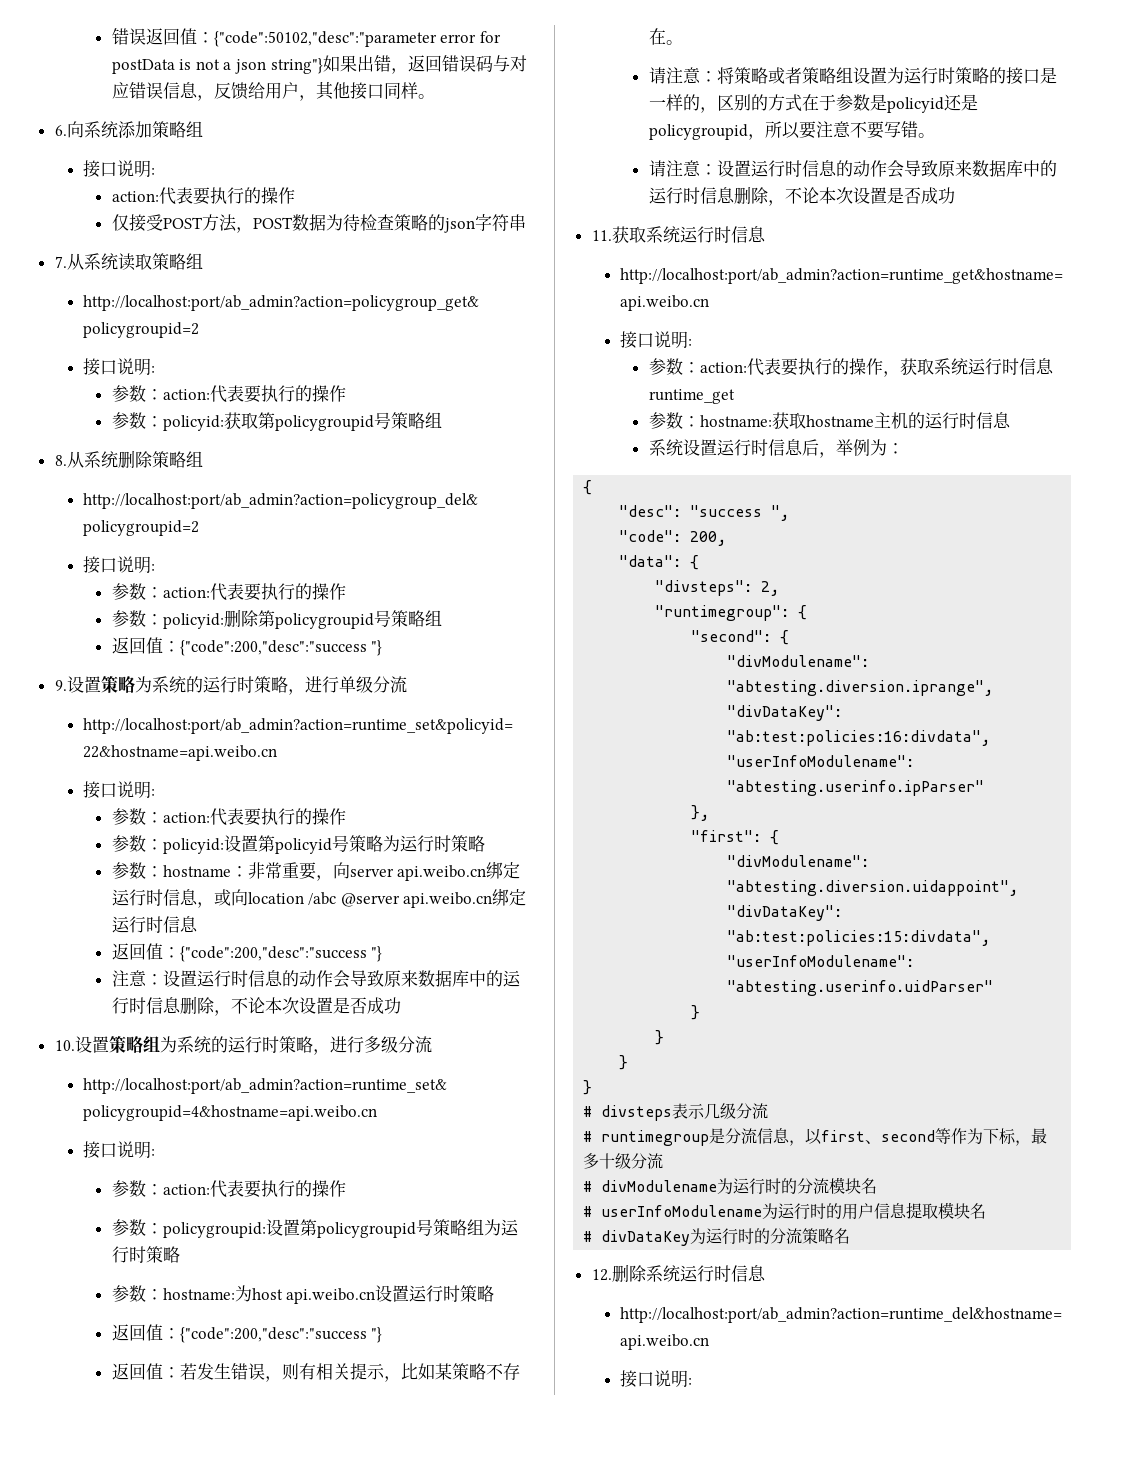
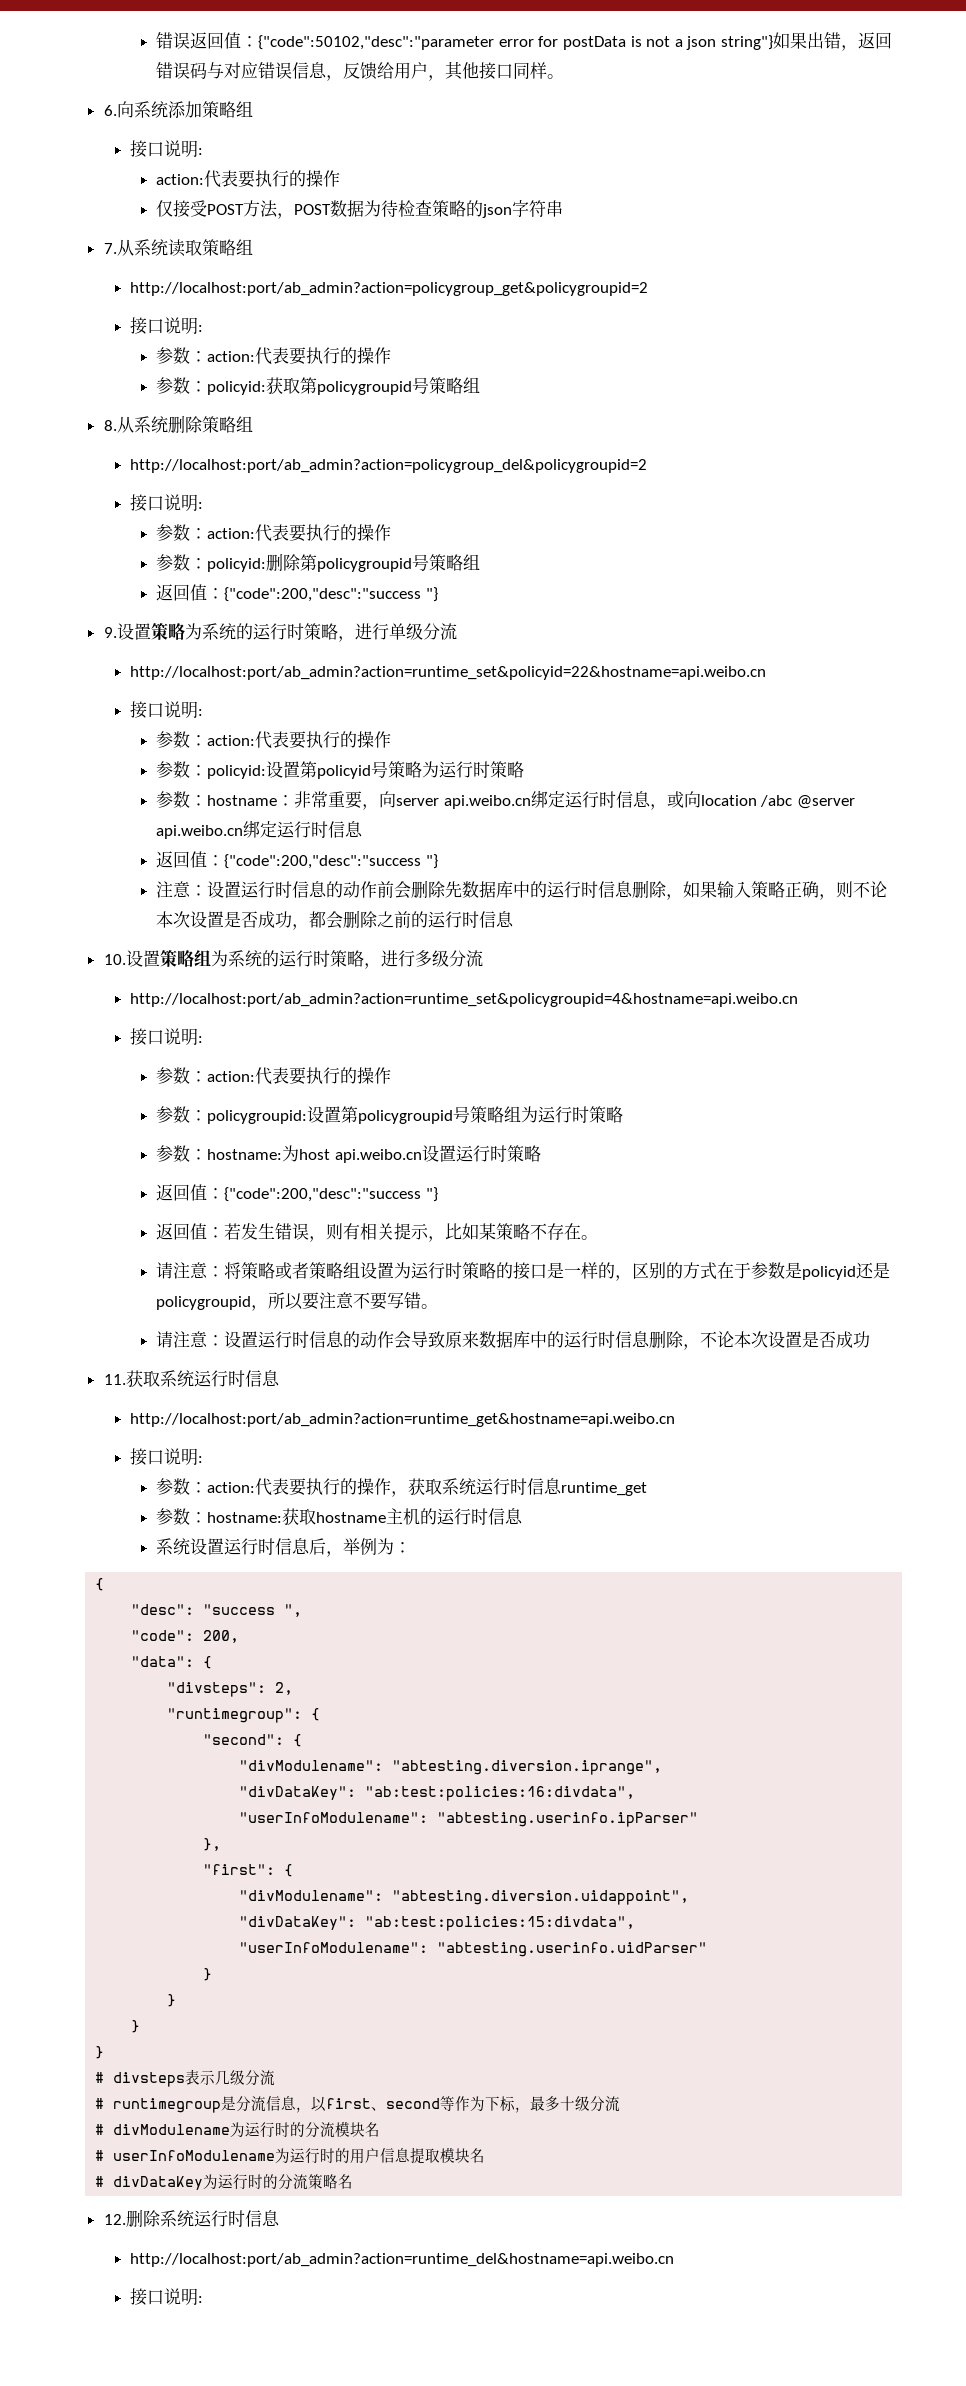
[332,970,521,988] [111,996,401,1016] 会导致原来数据库中的运行时信息删除，不论本次设置是否成功 -> [377,880,888,900] [156,910,515,930] 前会删除先数据库中的运行时信息删除，如果输入策略正确，则不论本次设置是否成功，都会删除之前的运行时信息

